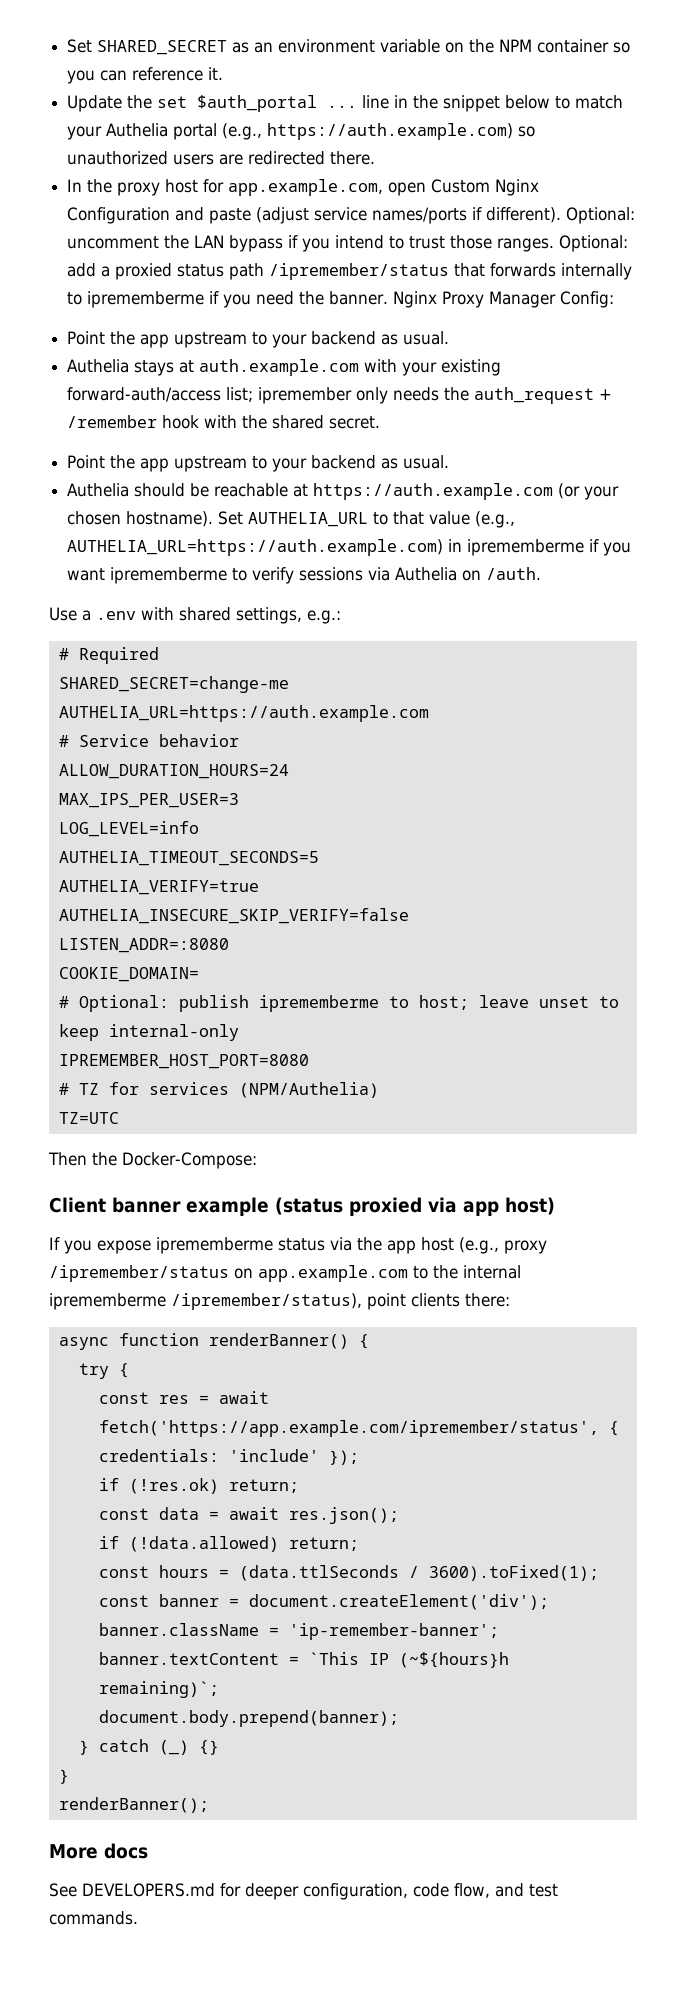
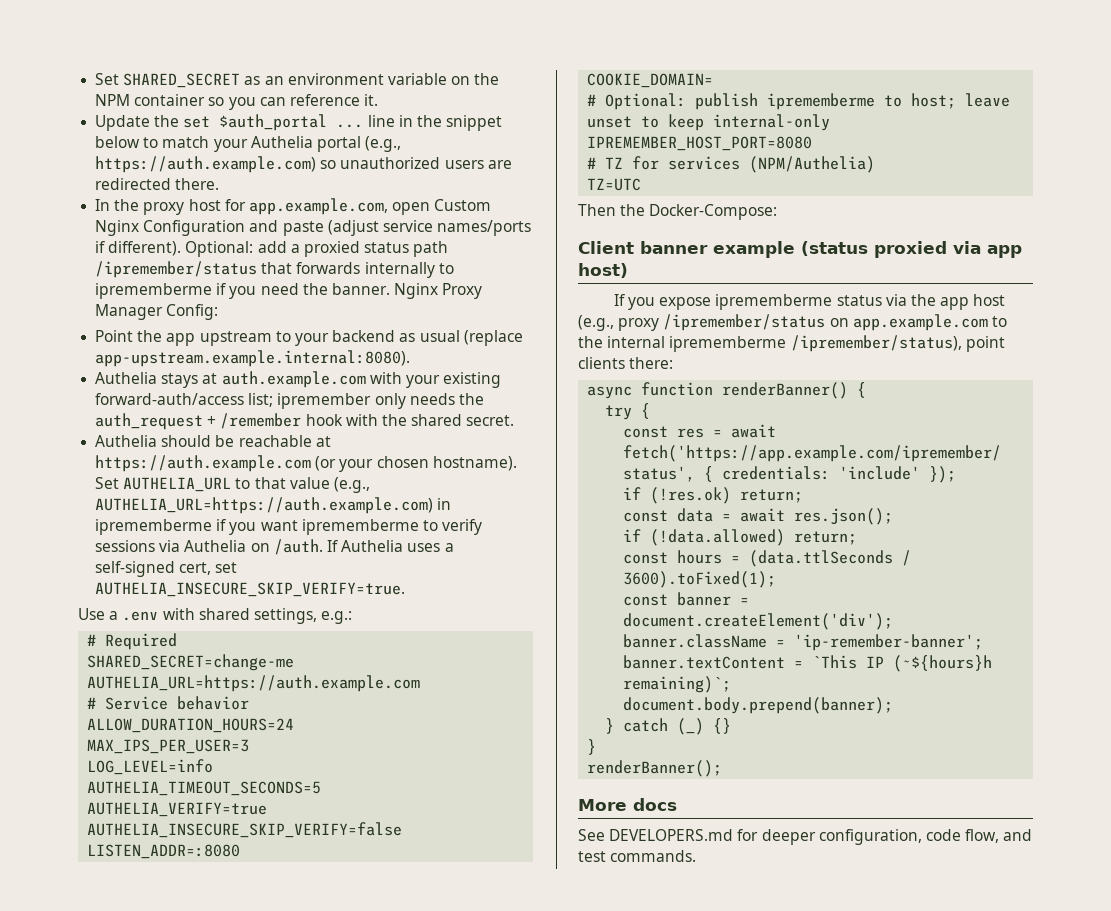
[67,235,629,252] uncomment the LAN bypass if you intend to trust those ranges. Optional: -> (254, 249) none
[403,331,450,345] usual. -> [419,330,523,346] [95,350,411,367] usual (replace app-upstream.example.internal:8080).
[67,455,450,472] // Point the app upstream to your backend as usual. -> (515, 420) none
(542, 573) none -> [326,540,454,552] [95,561,238,577] [95,582,406,597] If Authelia uses a self-signed cert, set AUTHELIA_INSECURE_SKIP_VERIFY=true.

